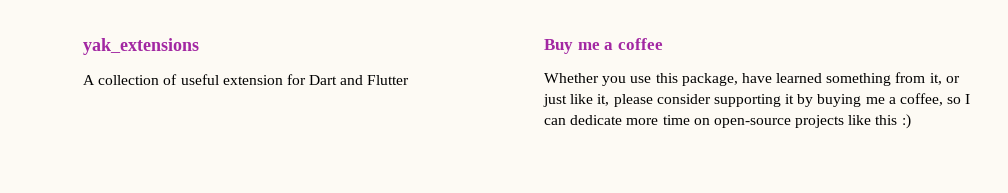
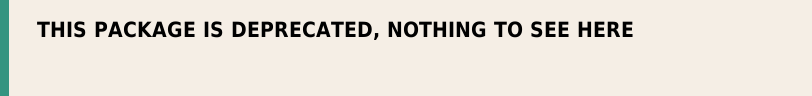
[83,38,199,55] [83,74,410,85] [544,38,663,54] [544,72,960,86] [543,93,971,107] [544,114,911,129] yak_extensions // A collection of useful extension for Dart and Flutter // Buy me a coffee // Whether you use this package, have learned something from it, or just like it, please consider supporting it by buying me a coffee, so I can dedicate more time on open-source projects like this :) -> [37,21,634,40] THIS PACKAGE IS DEPRECATED, NOTHING TO SEE HERE

